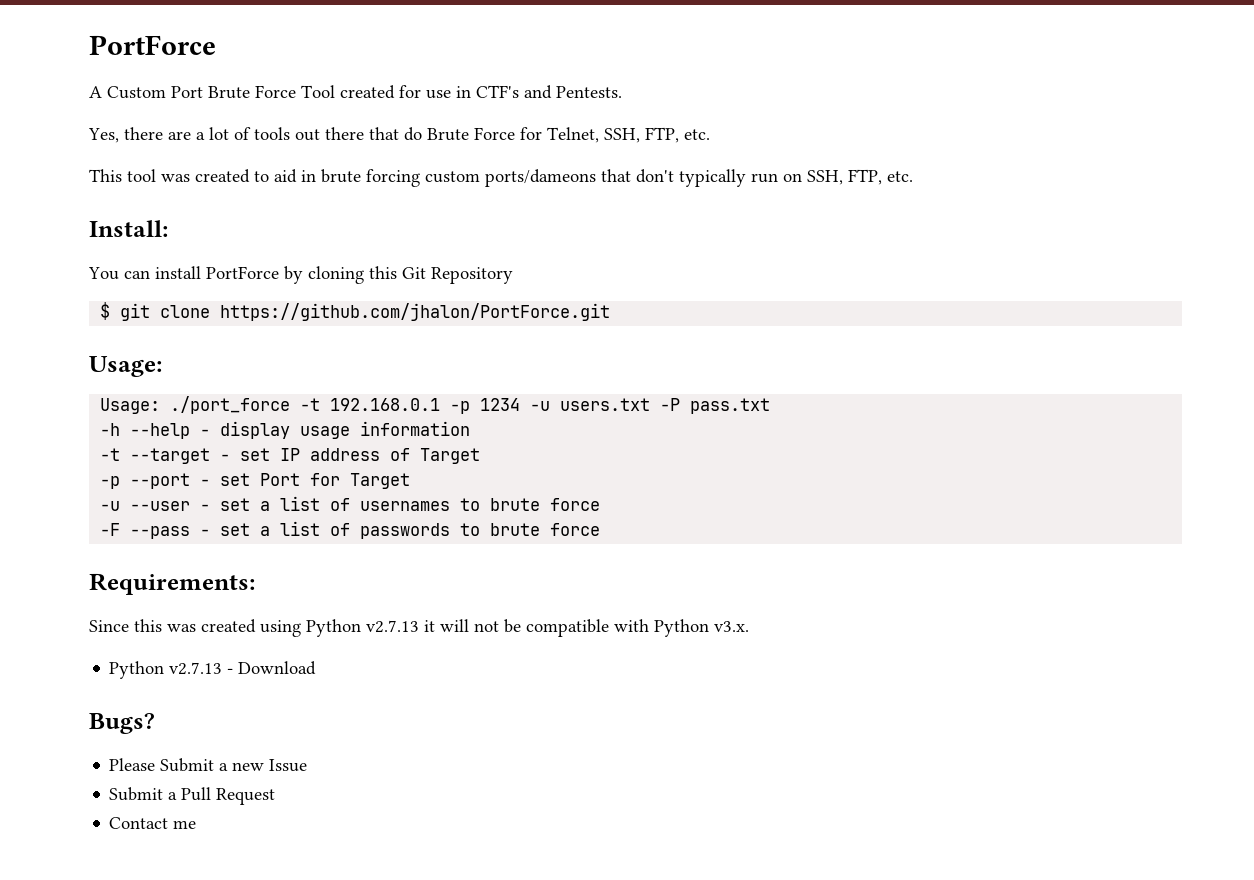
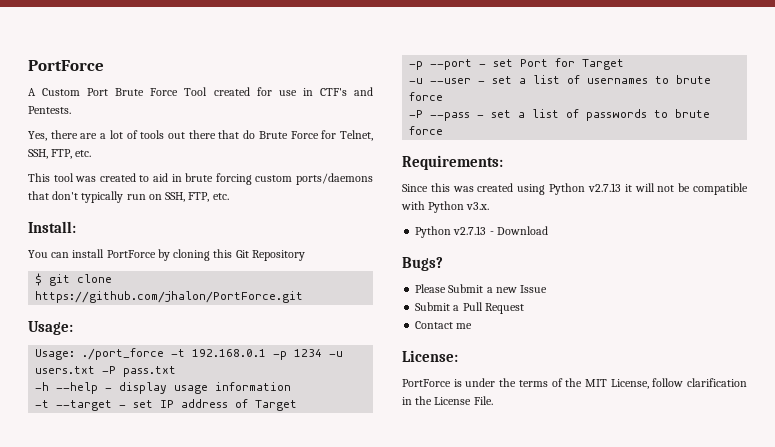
[485,169,596,187] ports/dameons -> [296,173,373,185] ports/daemons
[100,523,121,536] -F -> [409,110,424,118] -P
(197, 824) none -> [402,350,458,362] [402,378,747,389] [402,396,493,405] // License: // PortForce is under the terms of the MIT License, follow clarification in the License File.

